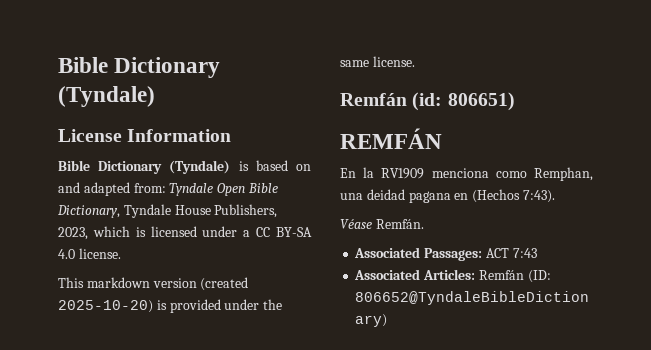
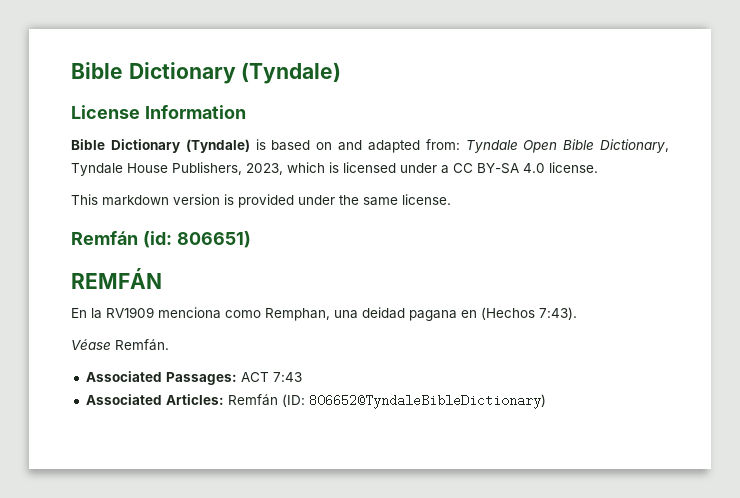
[200,277,249,291] [58,300,153,313] (created 2025-10-20) -> (220, 199) none

